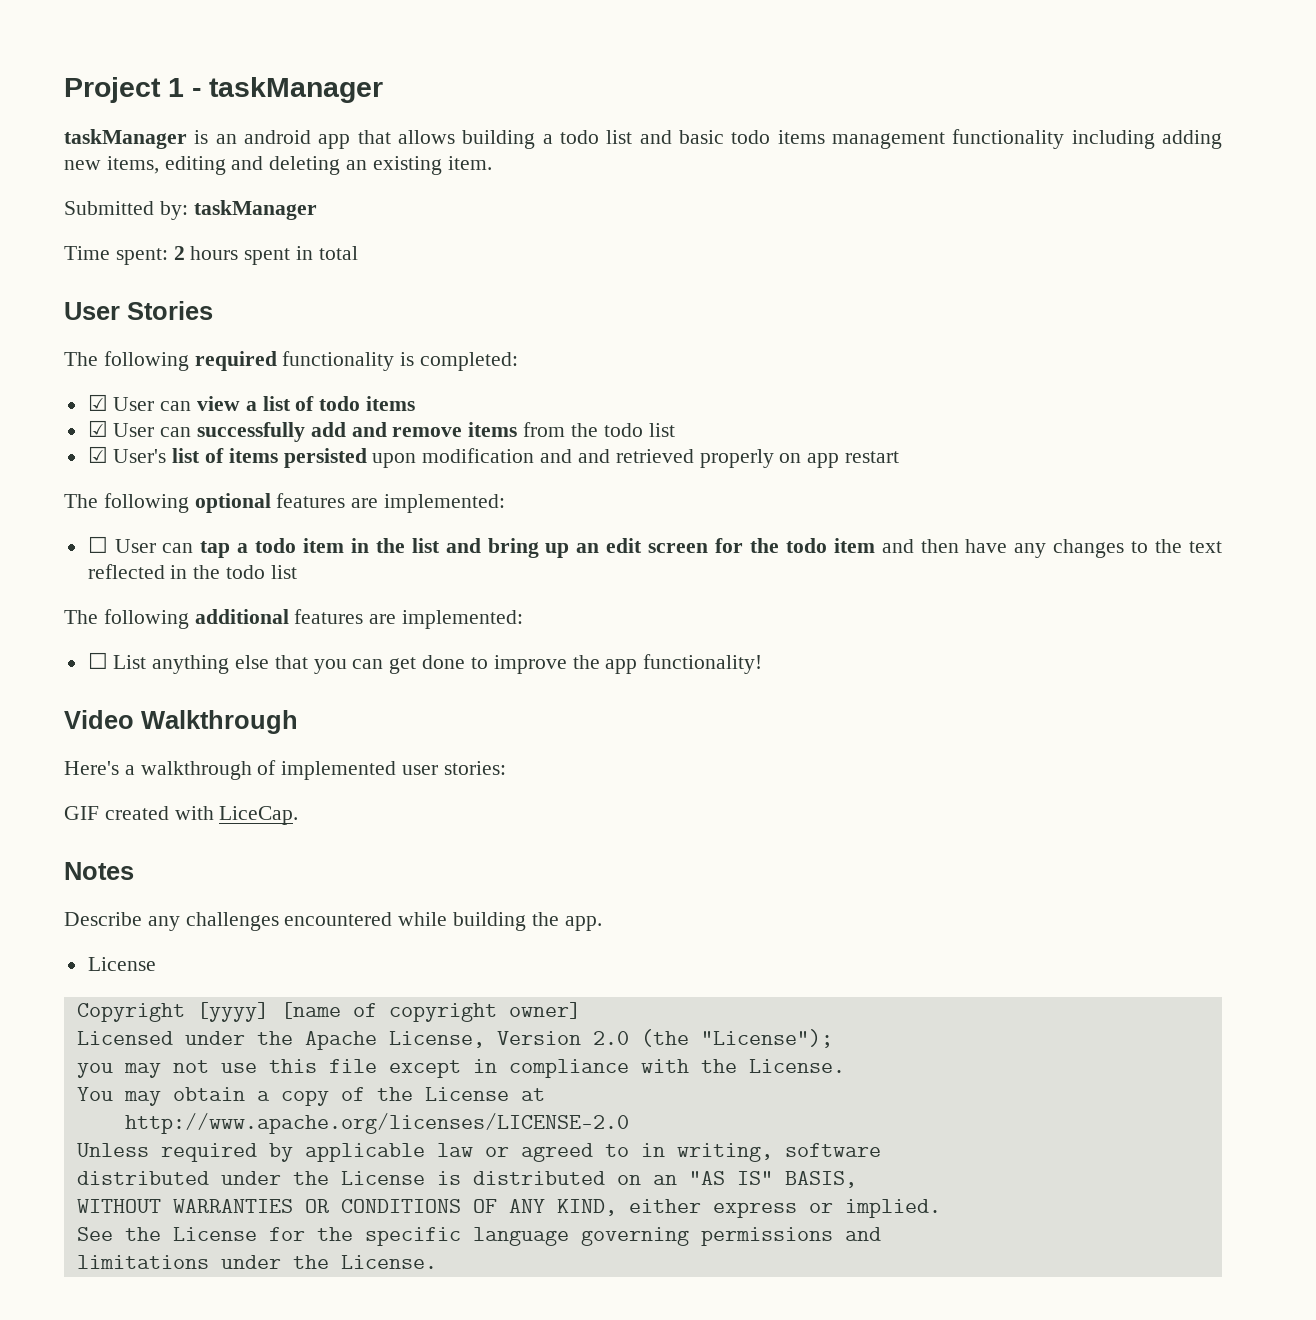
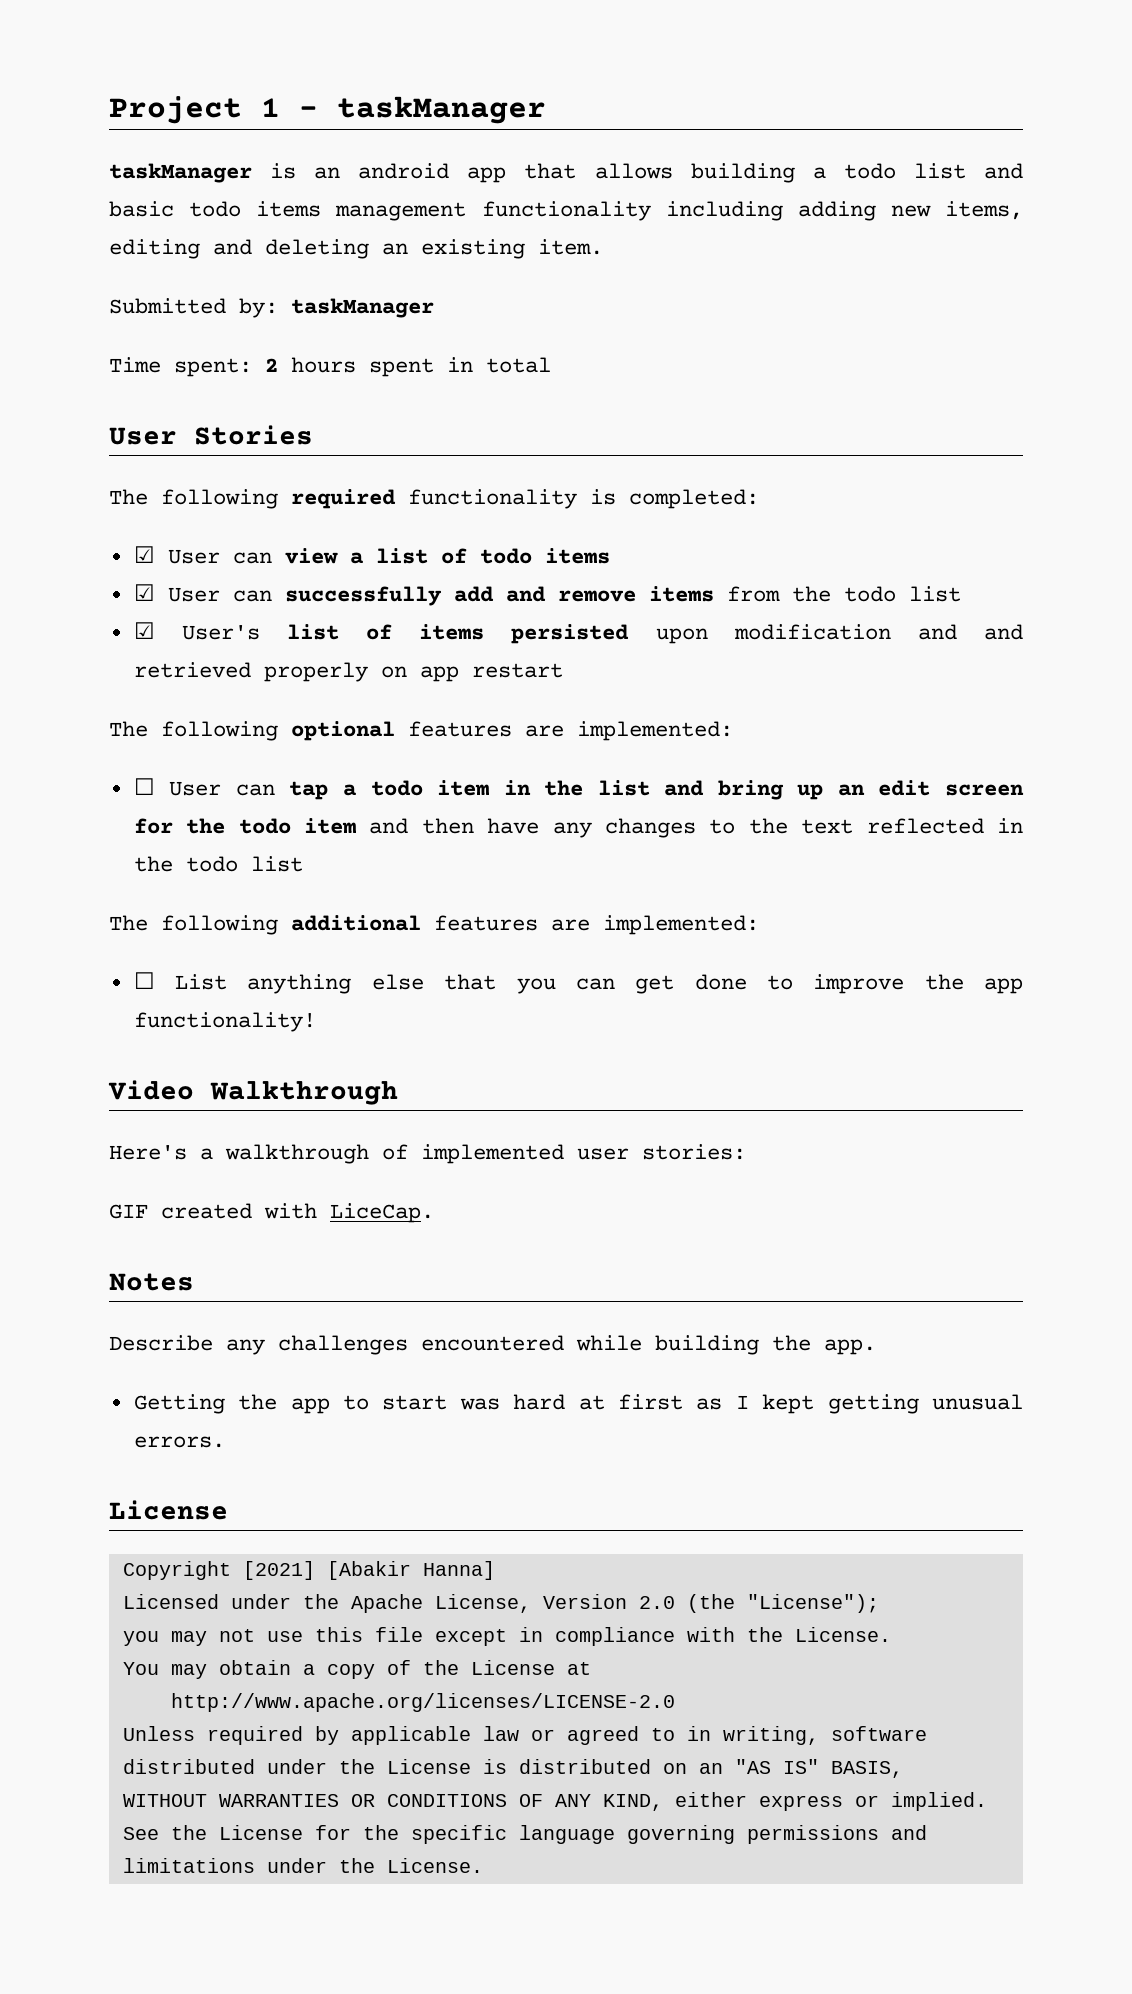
[87,957,156,971] [76,1002,581,1022] License // Copyright [yyyy] [name of copyright owner] -> [133,1394,1023,1414] [133,1436,225,1448] [109,1500,228,1520] [122,1561,495,1580] Getting the app to start was hard at first as I kept getting unusual errors. // License // Copyright [2021] [Abakir Hanna]

